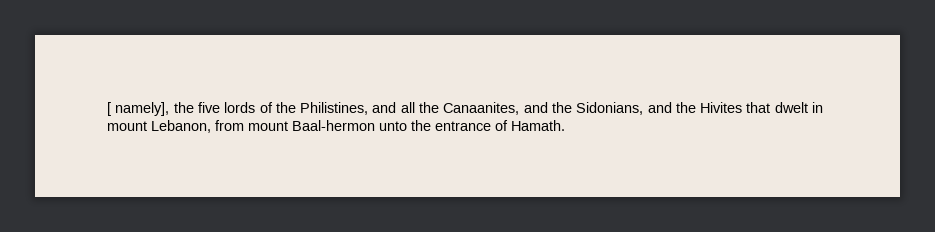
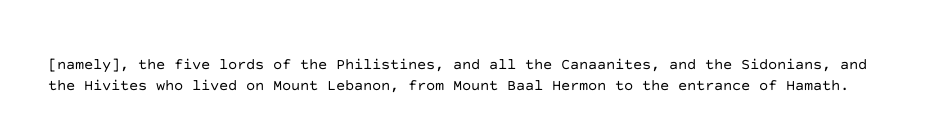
[107,102,170,116] [ namely], -> [48,58,129,73] [namely],
[746,102,823,113] [107,120,407,133] that dwelt in mount Lebanon, from mount Baal-hermon unto -> [156,79,633,93] who lived on Mount Lebanon, from Mount Baal Hermon to

